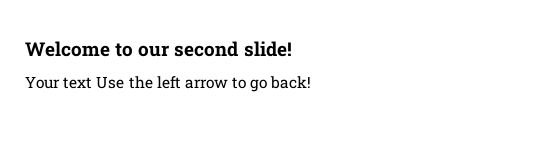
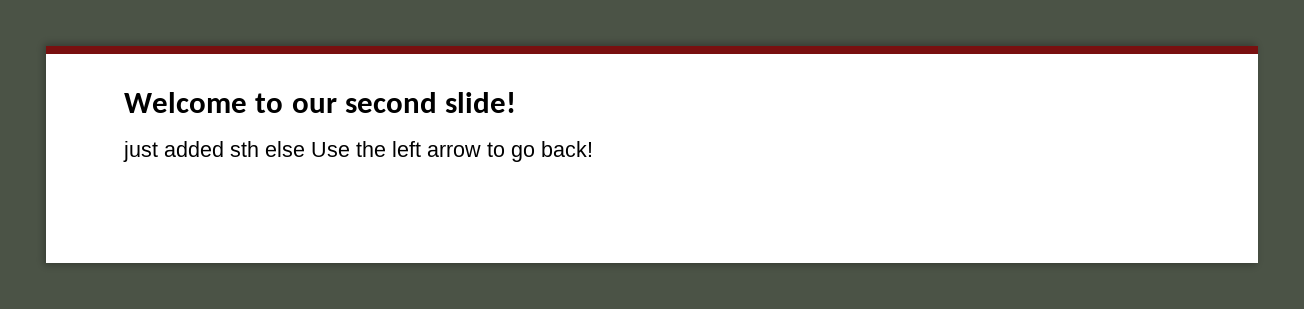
[25,76,93,89] Your text -> [123,141,305,162] just added sth else

